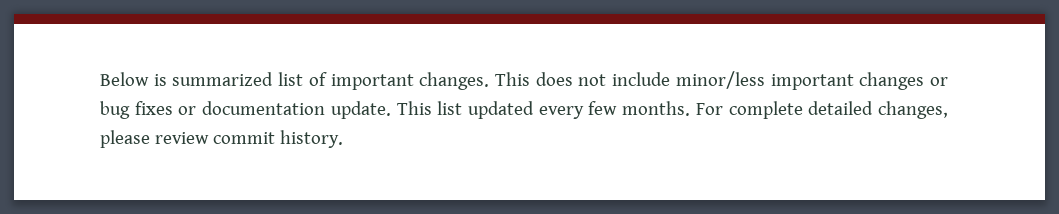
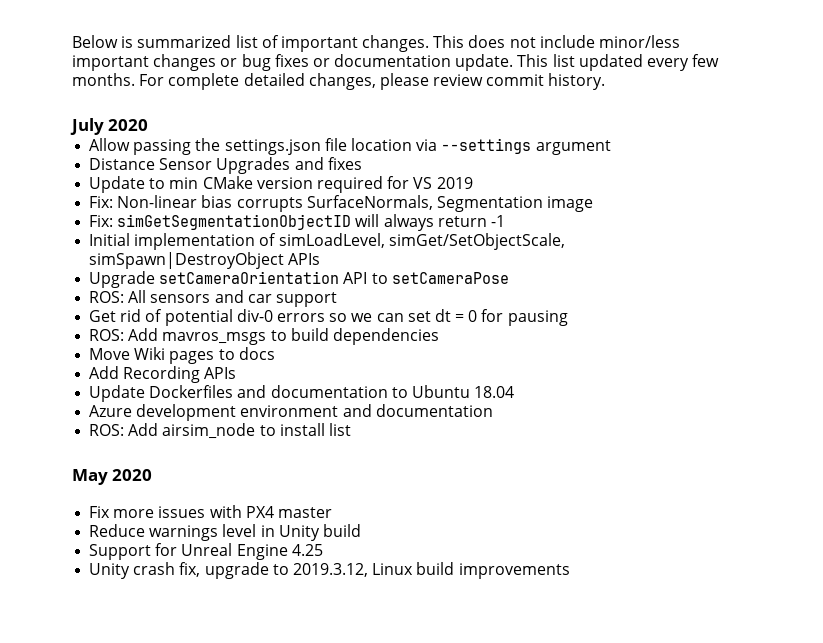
(343, 139) none -> [70,118,149,135] [89,138,611,155] [89,157,362,174] [89,176,473,193] [89,195,594,212] [89,214,505,231] [89,233,565,250] [89,252,321,269] [89,271,509,288] [89,290,337,307] [89,309,568,326] [89,328,439,345] [89,347,275,364] [89,366,237,383] [89,385,515,402] [89,404,493,421] [89,423,351,439] [72,469,153,485] [89,505,332,518] [89,524,361,541] [89,543,323,560] [89,562,570,579] // July 2020 // Allow passing the settings.json file location via --settings argument // Distance Sensor Upgrades and fixes // Update to min CMake version required for VS 2019 // Fix: Non-linear bias corrupts SurfaceNormals, Segmentation image // Fix: simGetSegmentationObjectID will always return -1 // Initial implementation of simLoadLevel, simGet/SetObjectScale, simSpawn|DestroyObject APIs // Upgrade setCameraOrientation API to setCameraPose // ROS: All sensors and car support // Get rid of potential div-0 errors so we can set dt = 0 for pausing // ROS: Add mavros_msgs to build dependencies // Move Wiki pages to docs // Add Recording APIs // Update Dockerfiles and documentation to Ubuntu 18.04 // Azure development environment and documentation // ROS: Add airsim_node to install list // May 2020 // Fix more issues with PX4 master // Reduce warnings level in Unity build // Support for Unreal Engine 4.25 // Unity crash fix, upgrade to 2019.3.12, Linux build improvements

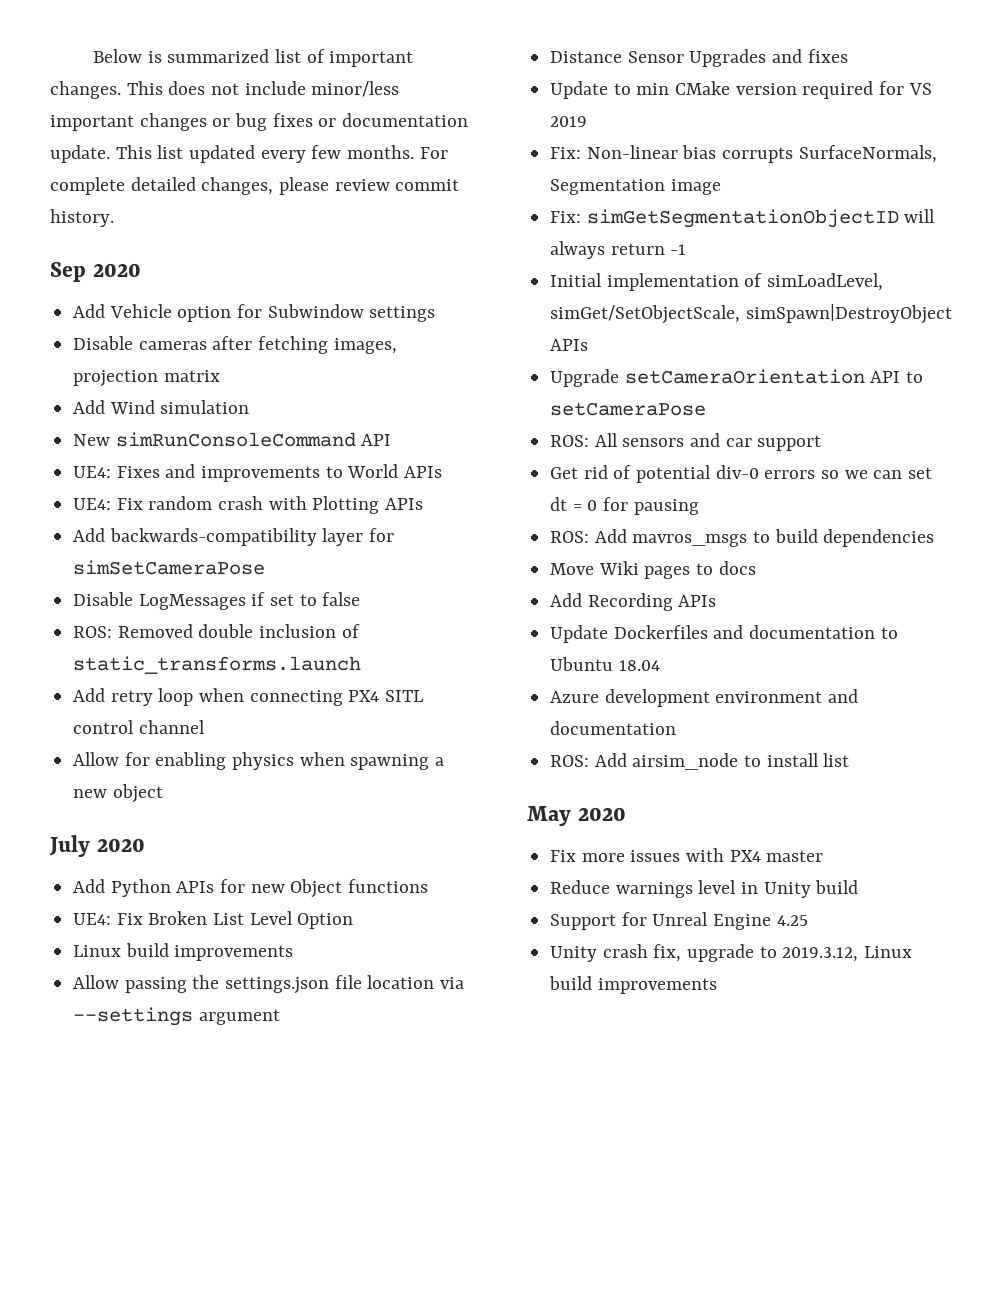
[70,118,149,135] July 2020 -> [50,262,141,282] [73,304,436,322] [73,336,397,354] [73,370,220,387] [73,400,250,414] [73,432,392,447] [73,464,443,482] [73,496,424,514] [73,528,395,546] [73,560,266,575] [73,592,361,610] [73,624,360,638] [73,656,362,674] [73,688,424,706] [73,720,205,734] [73,752,445,770] [73,784,163,803] [49,835,145,857] [73,879,429,898] [73,911,354,929] [73,943,294,961] Sep 2020 // Add Vehicle option for Subwindow settings // Disable cameras after fetching images, projection matrix // Add Wind simulation // New simRunConsoleCommand API // UE4: Fixes and improvements to World APIs // UE4: Fix random crash with Plotting APIs // Add backwards-compatibility layer for simSetCameraPose // Disable LogMessages if set to false // ROS: Removed double inclusion of static_transforms.launch // Add retry loop when connecting PX4 SITL control channel // Allow for enabling physics when spawning a new object // July 2020 // Add Python APIs for new Object functions // UE4: Fix Broken List Level Option // Linux build improvements

